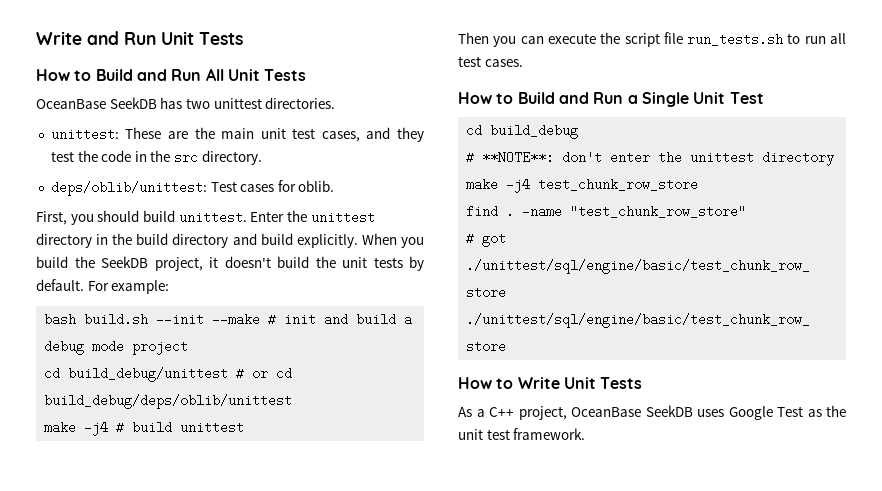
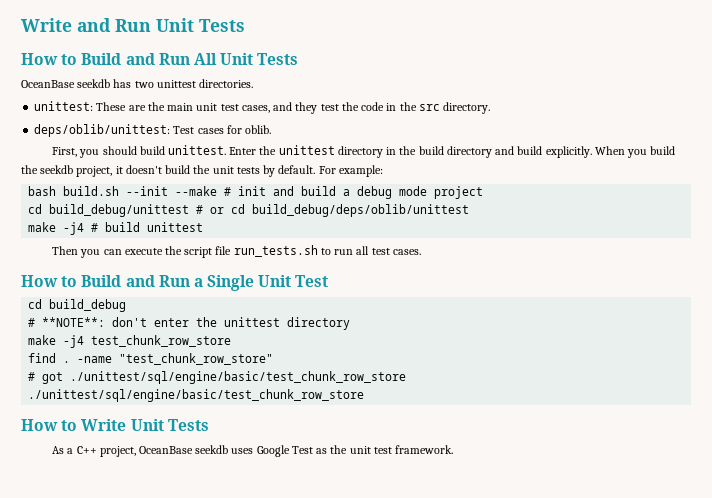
[109,97,157,109] SeekDB -> [77,79,111,88] seekdb
[101,256,148,268] SeekDB -> [40,165,74,174] seekdb
[645,405,693,417] SeekDB -> [195,445,229,454] seekdb

